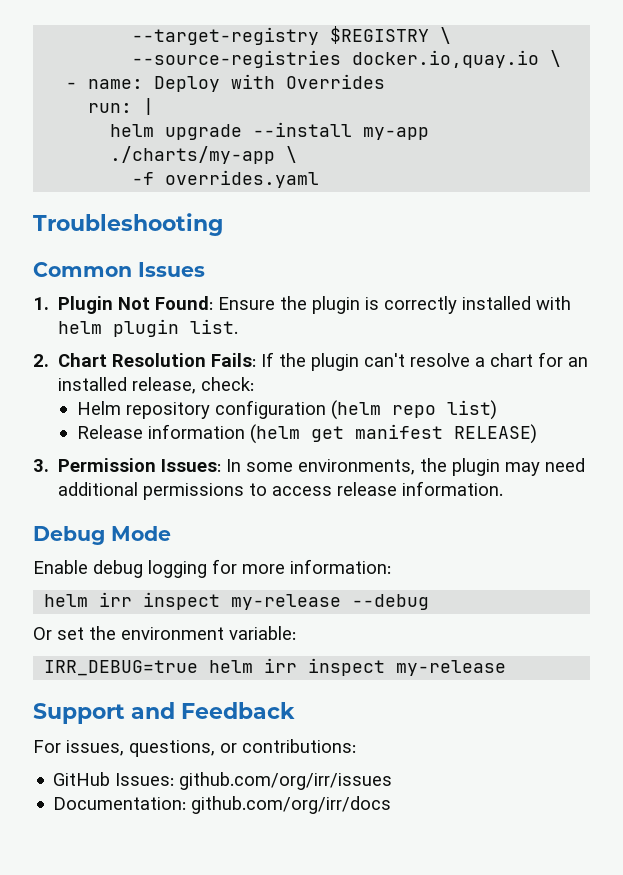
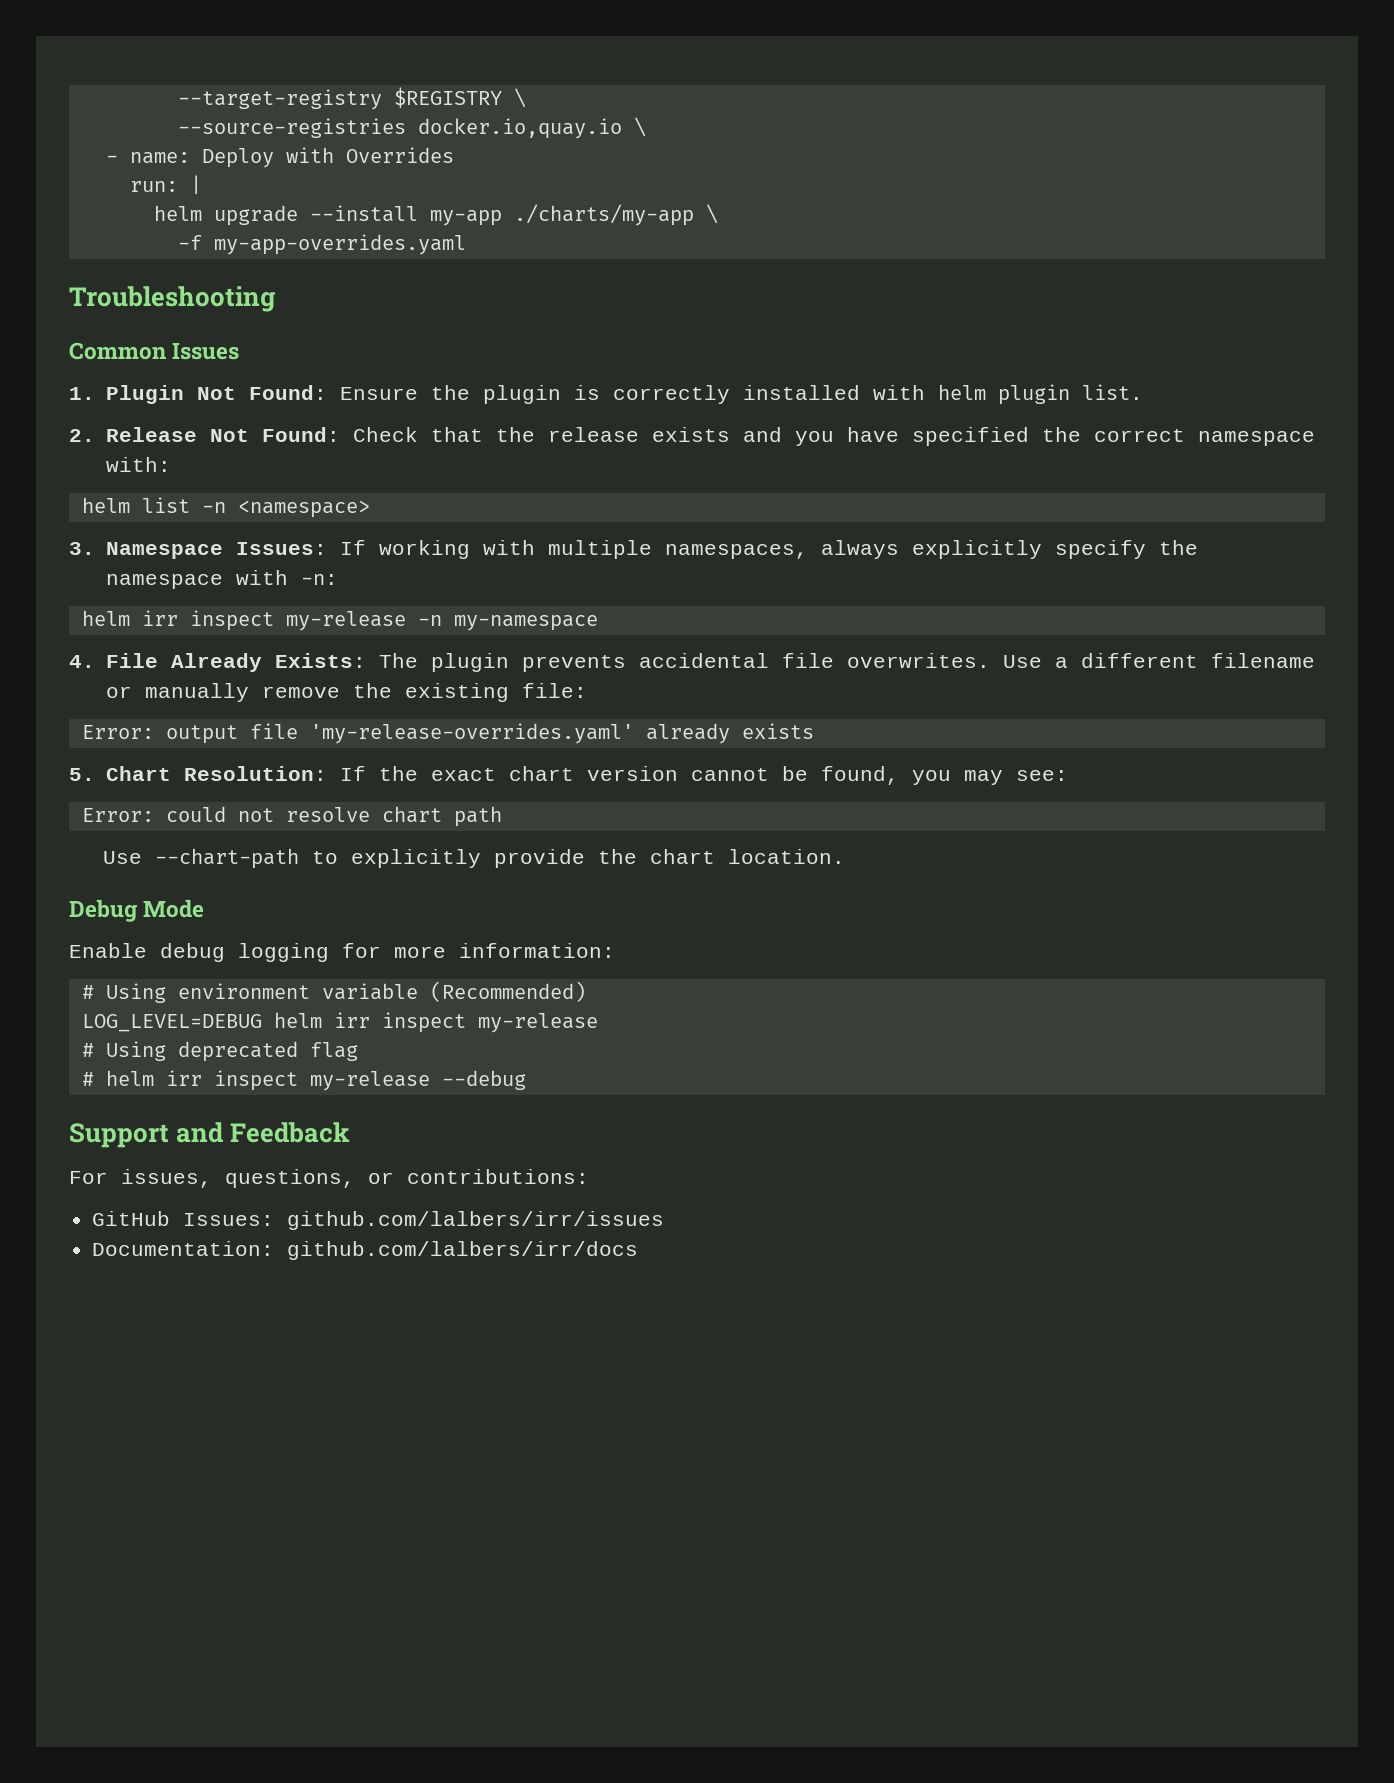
[165,170,320,188] overrides.yaml -> [213,234,466,255] my-app-overrides.yaml
[58,352,589,371] [58,377,255,394] [76,400,497,420] [76,424,537,444] [33,458,586,476] [58,481,504,500] Chart Resolution Fails: If the plugin can't resolve a chart for an installed release, check: // Helm repository configuration (helm repo list) // Release information (helm get manifest RELEASE) // 3. Permission Issues: In some environments, the plugin may need additional permissions to access release information. -> [105,427,1315,446] [105,457,171,472] [81,497,370,518] [69,540,1198,559] [105,570,338,589] [81,610,598,631] [69,653,1315,672] [105,683,587,702] [81,723,814,744] [69,766,1068,785] [81,806,502,827] [103,848,846,869] Release Not Found: Check that the release exists and you have specified the correct namespace with: // helm list -n <namespace> // 3. Namespace Issues: If working with multiple namespaces, always explicitly specify the namespace with -n: // helm irr inspect my-release -n my-namespace // 4. File Already Exists: The plugin prevents accidental file overwrites. Use a different filename or manually remove the existing file: // Error: output file 'my-release-overrides.yaml' already exists // 5. Chart Resolution: If the exact chart version cannot be found, you may see: // Error: could not resolve chart path // Use --chart-path to explicitly provide the chart location.
(391, 566) none -> [81,981,586,1003] [81,1012,598,1033] [81,1041,358,1062] [81,1072,94,1086] # Using environment variable (Recommended) // LOG_LEVEL=DEBUG helm irr inspect my-release // # Using deprecated flag // #
[33,626,296,640] [44,658,507,676] // Or set the environment variable: // IRR_DEBUG=true helm irr inspect my-release -> (526, 1080) none
[179,772,393,790] github.com/org/irr/issues -> [287,1211,665,1230] github.com/lalbers/irr/issues
[191,796,392,814] github.com/org/irr/docs -> [287,1241,639,1260] github.com/lalbers/irr/docs

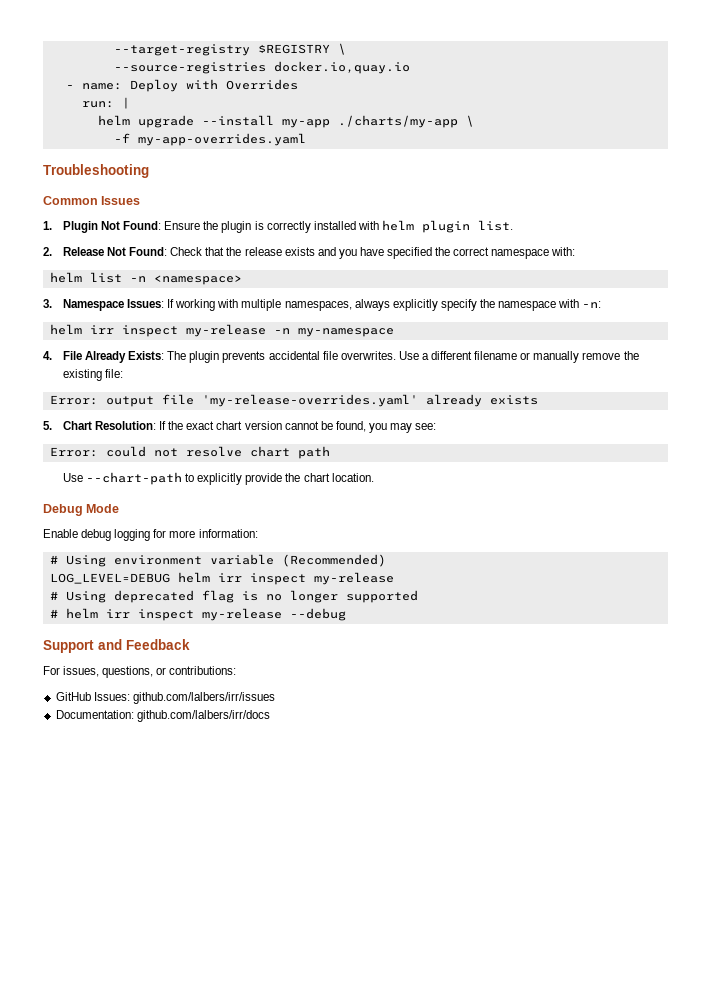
[633,117,646,137] \ -> (410, 67) none
(358, 1051) none -> [241,590,418,603] is no longer supported

